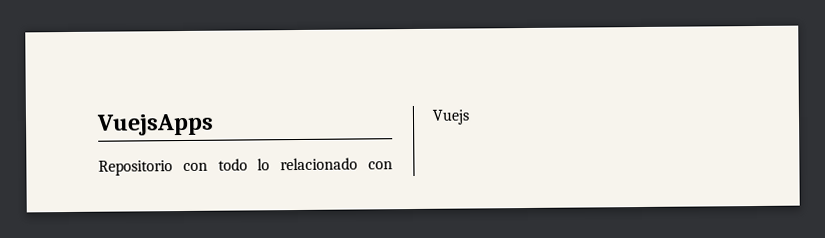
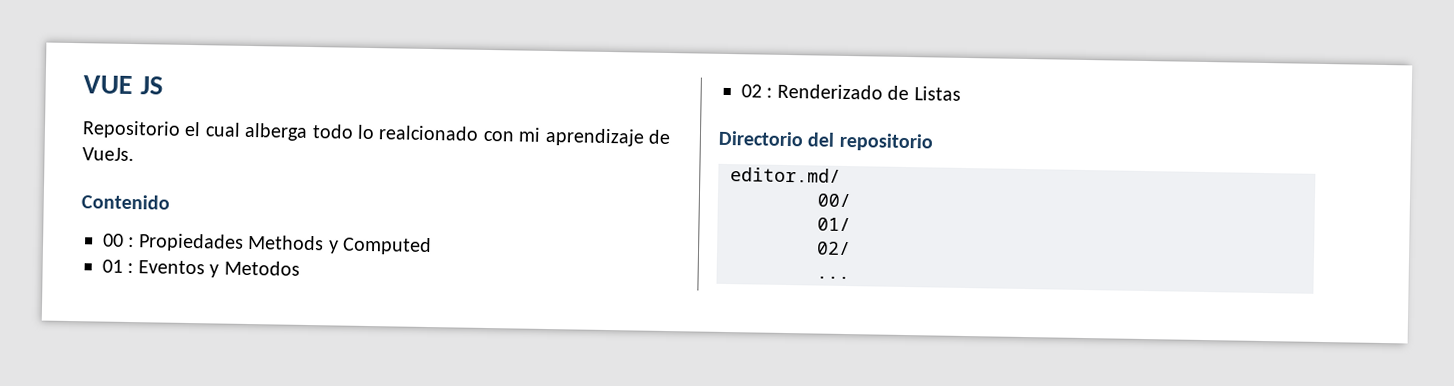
[96,113,214,136] VuejsApps -> [83,75,163,95] VUE JS
[182,157,393,172] [432,109,470,125] con todo lo relacionado con Vuejs -> [184,121,671,147] [82,147,134,162] [81,194,170,210] [103,233,432,256] [102,259,300,278] [741,83,961,101] [718,130,934,152] [730,167,841,183] [817,193,851,208] [817,217,851,232] [816,241,851,256] [816,275,850,280] el cual alberga todo lo realcionado con mi aprendizaje de VueJs. // Contenido // 00 : Propiedades Methods y Computed // 01 : Eventos y Metodos // 02 : Renderizado de Listas // Directorio del repositorio // editor.md/ // 00/ // 01/ // 02/ // ...

